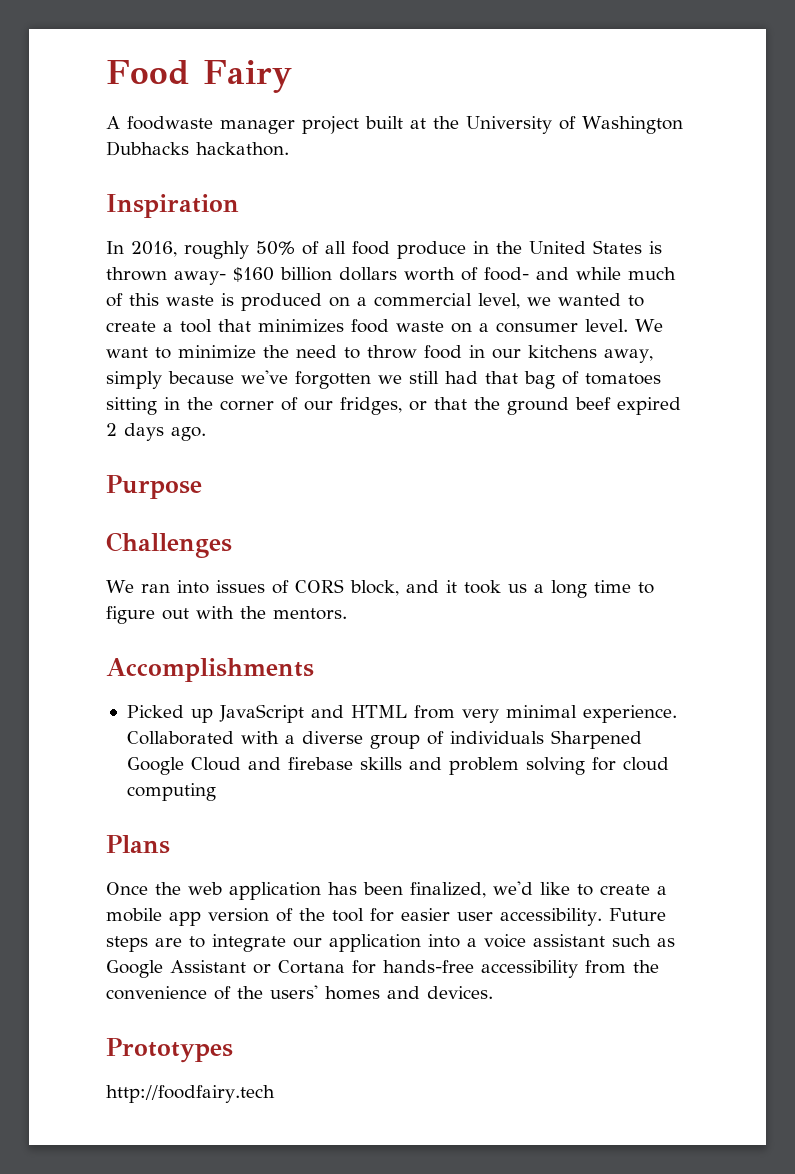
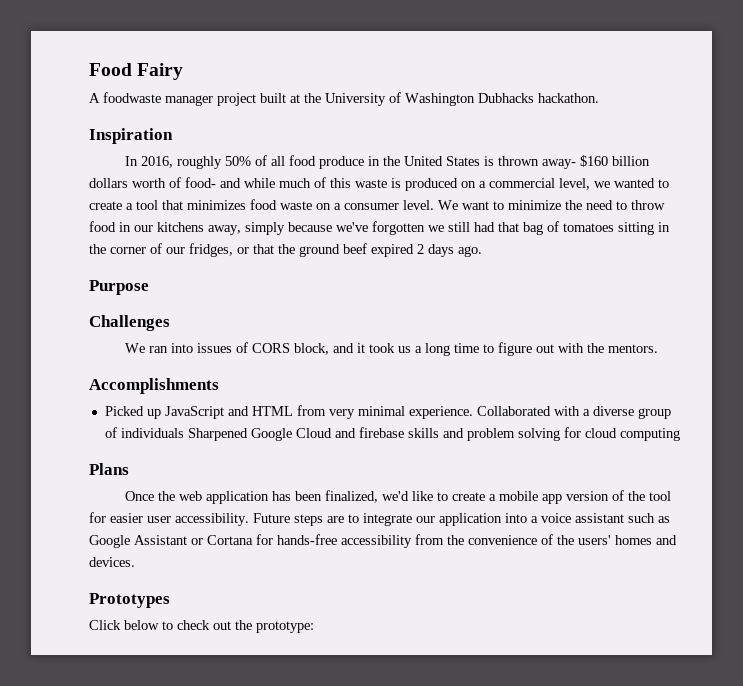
[106,1085,275,1103] http://foodfairy.tech -> [89,620,314,633] Click below to check out the prototype:

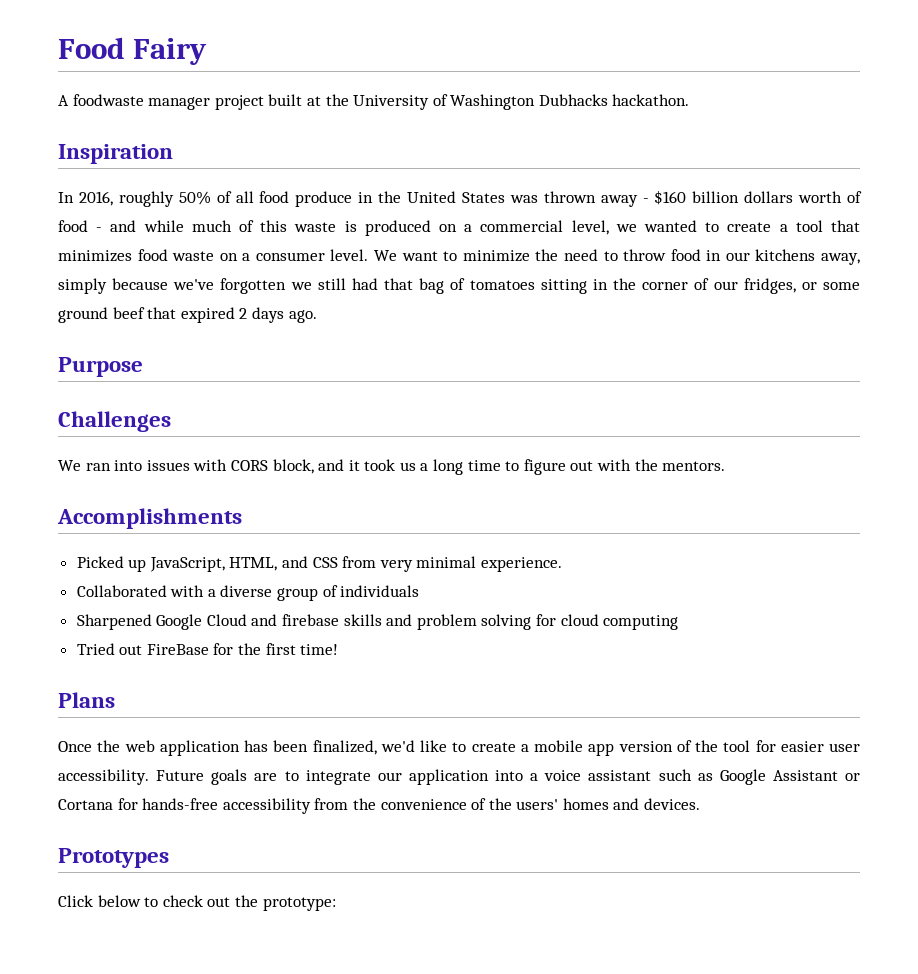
[483,156,576,169] is thrown away- -> [509,191,649,207] was thrown away -
[185,177,216,188] food- -> [58,220,103,232] food -
[253,244,295,254] that the -> [822,282,860,290] some
(367, 248) none -> [147,307,177,319] that
[235,342,248,353] of -> [193,459,228,471] with
[164,406,293,419] JavaScript and HTML -> [149,556,338,572] JavaScript, HTML, and CSS
(473, 412) none -> (563, 564) //
(184, 433) none -> (420, 591) //
(680, 434) none -> [76,643,339,655] // Tried out FireBase for the first time!
[294,514,323,526] steps -> [211,769,248,785] goals

